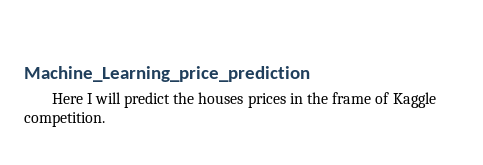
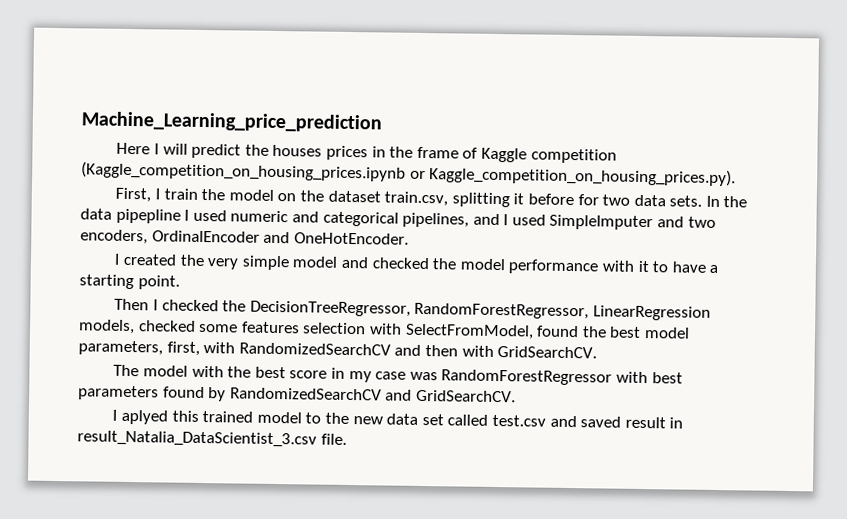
[24,112,105,127] competition. -> [530,148,617,164] [81,161,737,187] [115,187,748,208] [80,208,716,231] [80,229,409,245] [114,253,719,275] [79,274,180,290] [114,298,711,321] [78,319,690,340] [78,340,598,359] [113,364,683,386] [78,385,516,403] [112,409,684,429] [77,430,347,448] competition (Kaggle_competition_on_housing_prices.ipynb or Kaggle_competition_on_housing_prices.py). // First, I train the model on the dataset train.csv, splitting it before for two data sets. In the data pipepline I used numeric and categorical pipelines, and I used SimpleImputer and two encoders, OrdinalEncoder and OneHotEncoder. // I created the very simple model and checked the model performance with it to have a starting point. // Then I checked the DecisionTreeRegressor, RandomForestRegressor, LinearRegression models, checked some features selection with SelectFromModel, found the best model parameters, first, with RandomizedSearchCV and then with GridSearchCV. // The model with the best score in my case was RandomForestRegressor with best parameters found by RandomizedSearchCV and GridSearchCV. // I aplyed this trained model to the new data set called test.csv and saved result in result_Natalia_DataScientist_3.csv file.

